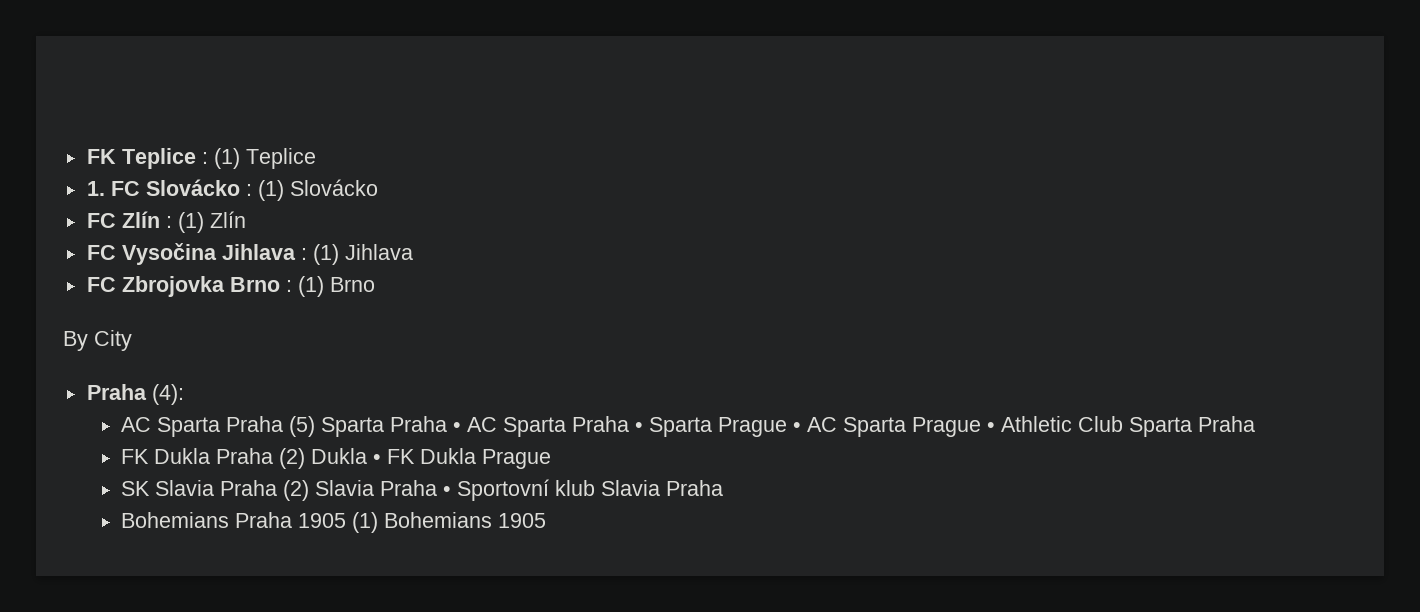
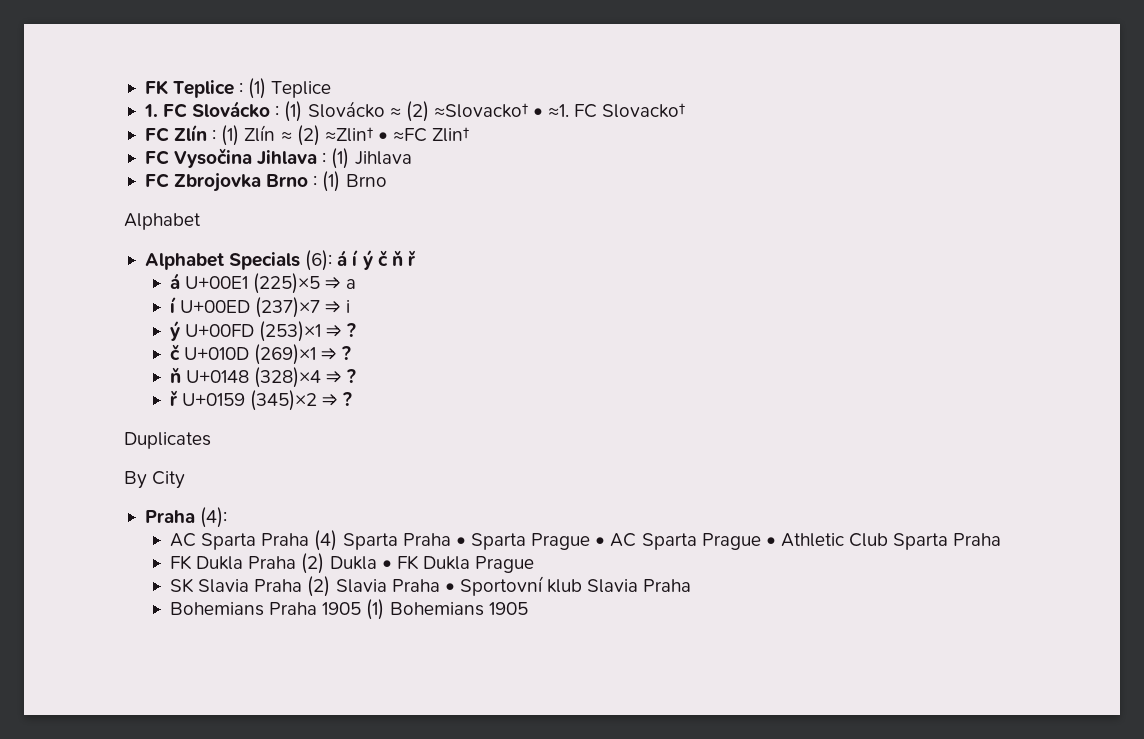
(378, 187) none -> [389,101,686,122] ≈ (2) ≈Slovacko† • ≈1. FC Slovacko†
(246, 219) none -> [280,125,470,146] ≈ (2) ≈Zlin† • ≈FC Zlin†
(375, 284) none -> [124,213,201,230] [144,249,416,271] [170,273,356,294] [170,296,350,318] [170,320,356,342] [170,344,351,365] [170,367,356,388] [170,390,352,411] [124,432,211,449] // Alphabet // Alphabet Specials (6): á í ý č ň ř // á U+00E1 (225)×5 ⇒ a // í U+00ED (237)×7 ⇒ i // ý U+00FD (253)×1 ⇒ ? // č U+010D (269)×1 ⇒ ? // ň U+0148 (328)×4 ⇒ ? // ř U+0159 (345)×2 ⇒ ? // Duplicates
[288,416,497,437] (5) Sparta Praha • AC -> [314,530,338,551] (4)

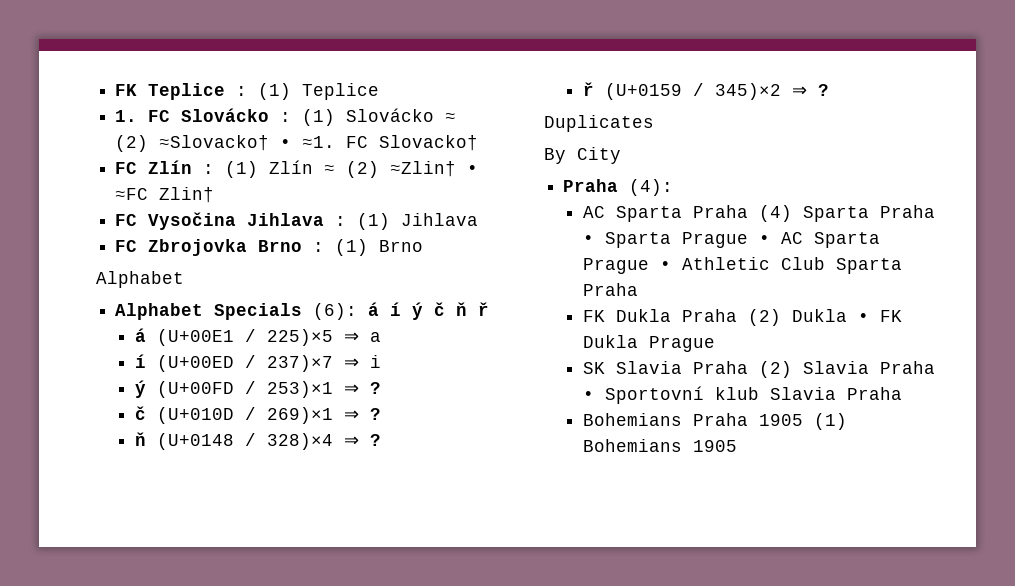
[185,273,321,294] U+00E1 (225)×5 -> [156,329,333,346] (U+00E1 / 225)×5
[180,297,321,318] U+00ED (237)×7 -> [156,355,333,372] (U+00ED / 237)×7
[185,321,322,342] U+00FD (253)×1 -> [156,381,333,398] (U+00FD / 253)×1
[184,344,317,365] U+010D (269)×1 -> [156,407,333,424] (U+010D / 269)×1
[186,367,322,388] U+0148 (328)×4 -> [156,433,333,450] (U+0148 / 328)×4
[182,390,318,411] U+0159 (345)×2 -> [604,83,781,100] (U+0159 / 345)×2

